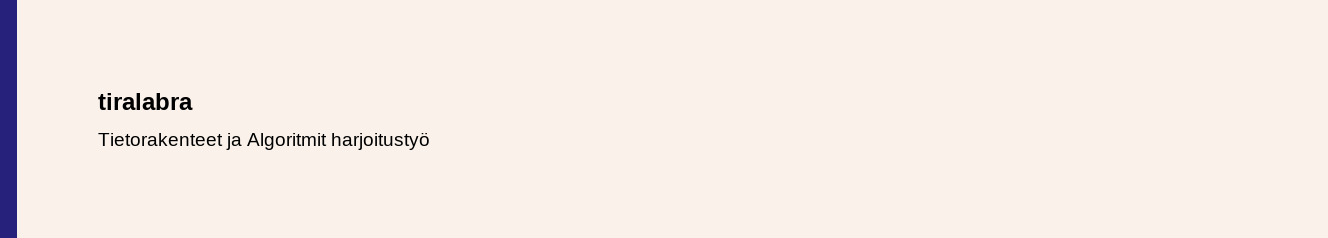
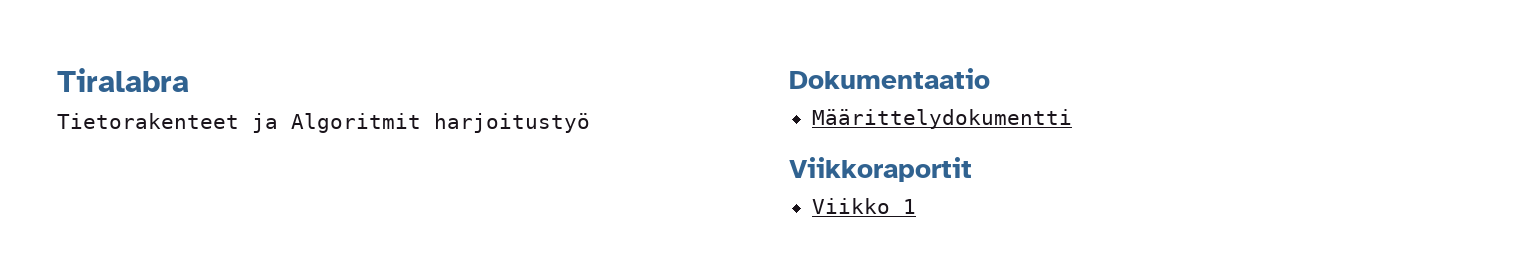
[98,93,193,110] tiralabra -> [57,68,189,92] Tiralabra
(431, 141) none -> [789,68,990,89] [811,109,1072,129] [789,157,972,182] [811,198,916,214] // Dokumentaatio // Määrittelydokumentti // Viikkoraportit // Viikko 1

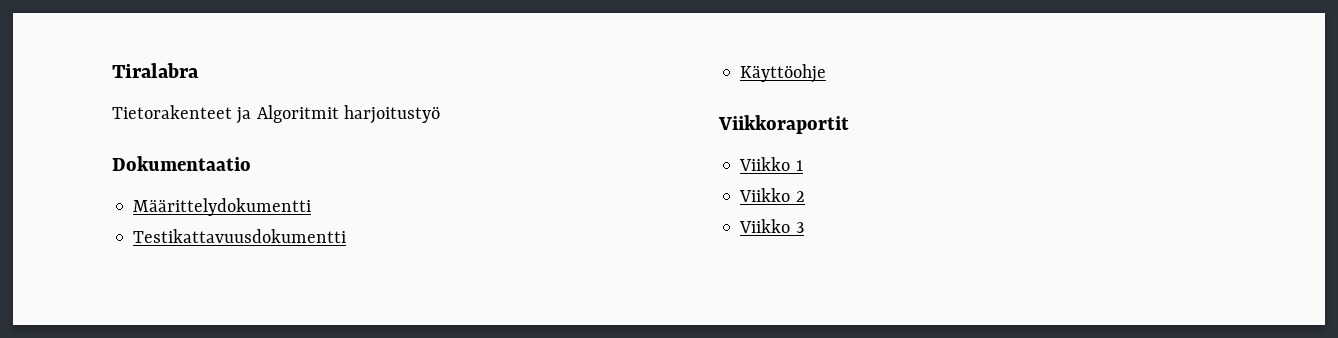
(1072, 119) none -> [133,229,347,243] [740,64,827,83] // Testikattavuusdokumentti // Käyttöohje
(916, 206) none -> [739,188,805,202] [739,219,804,233] // Viikko 2 // Viikko 3

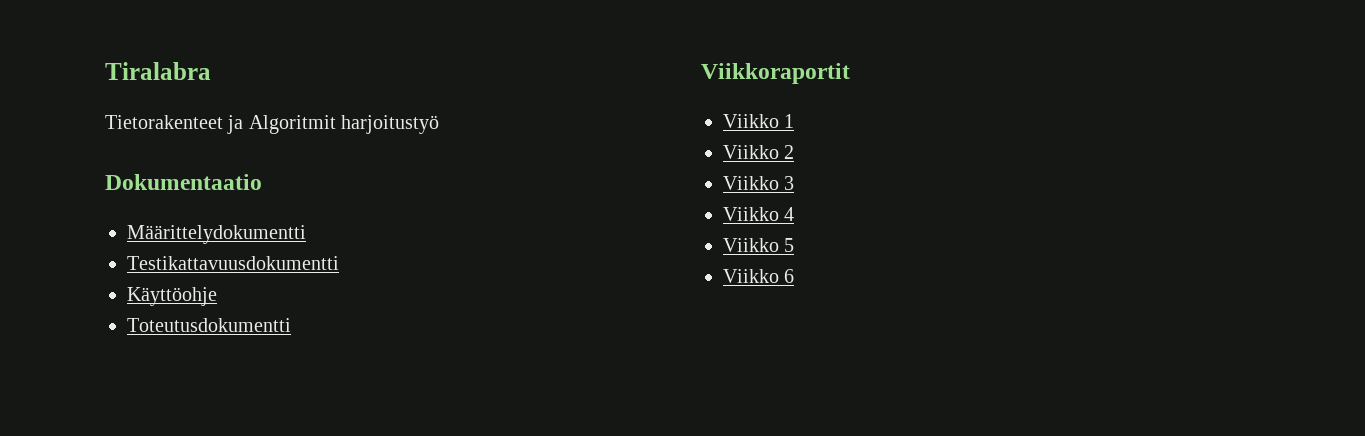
(827, 73) none -> [127,318,291,332] // Toteutusdokumentti
(804, 227) none -> [723,207,795,221] [723,238,795,252] [723,269,795,283] // Viikko 4 // Viikko 5 // Viikko 6

